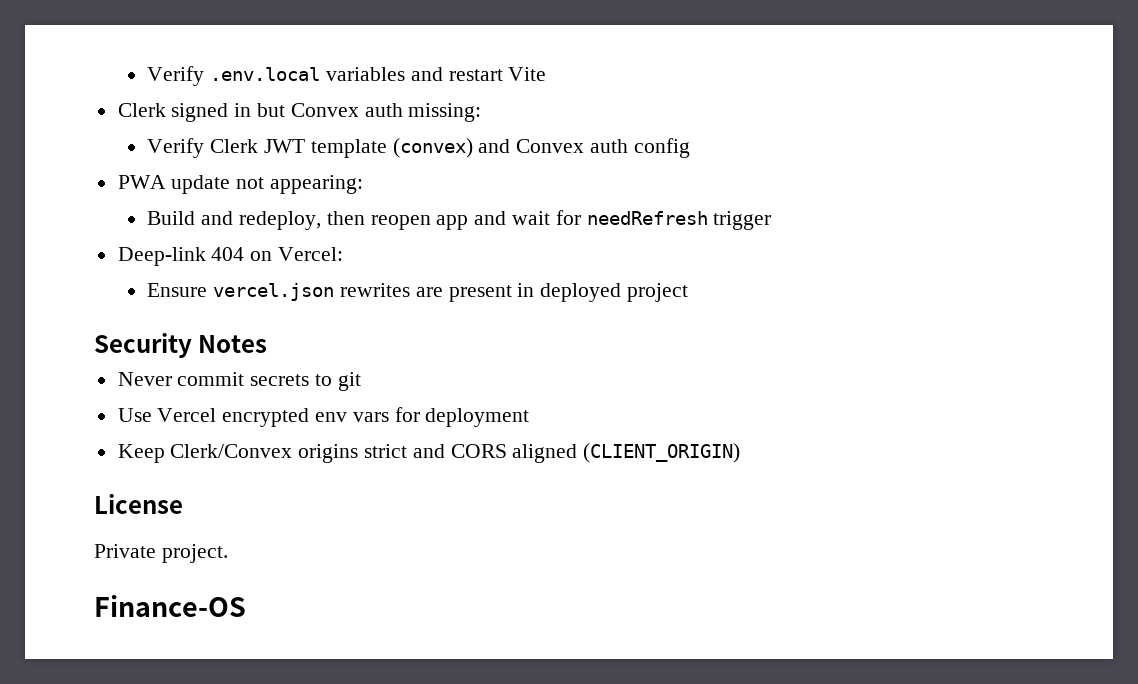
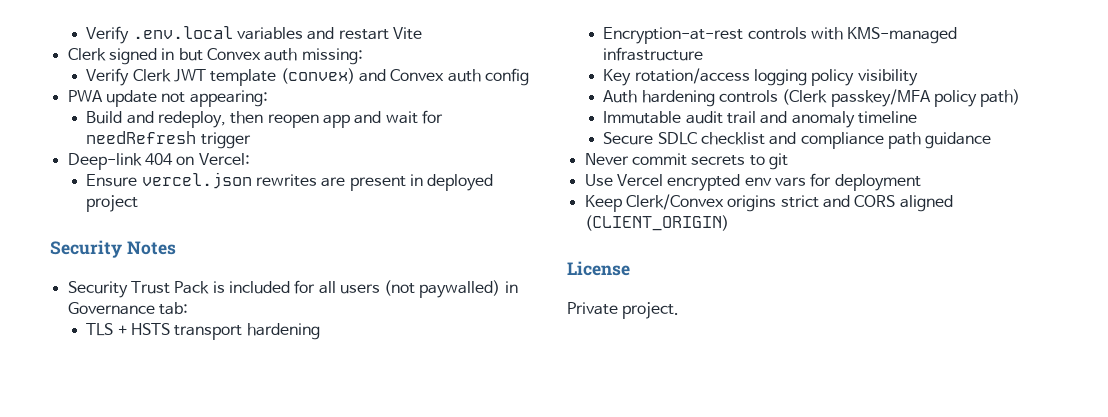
(268, 344) none -> [67,280,518,298] [67,302,188,315] [86,323,320,340] [603,27,958,44] [603,47,704,61] [603,68,918,86] [603,89,1021,107] [603,111,917,128] [603,132,992,149] // Security Trust Pack is included for all users (not paywalled) in Governance tab: // TLS + HSTS transport hardening // Encryption-at-rest controls with KMS-managed infrastructure // Key rotation/access logging policy visibility // Auth hardening controls (Clerk passkey/MFA policy path) // Immutable audit trail and anomaly timeline // Secure SDLC checklist and compliance path guidance
[94,595,246,617] // Finance-OS -> (680, 310) none

